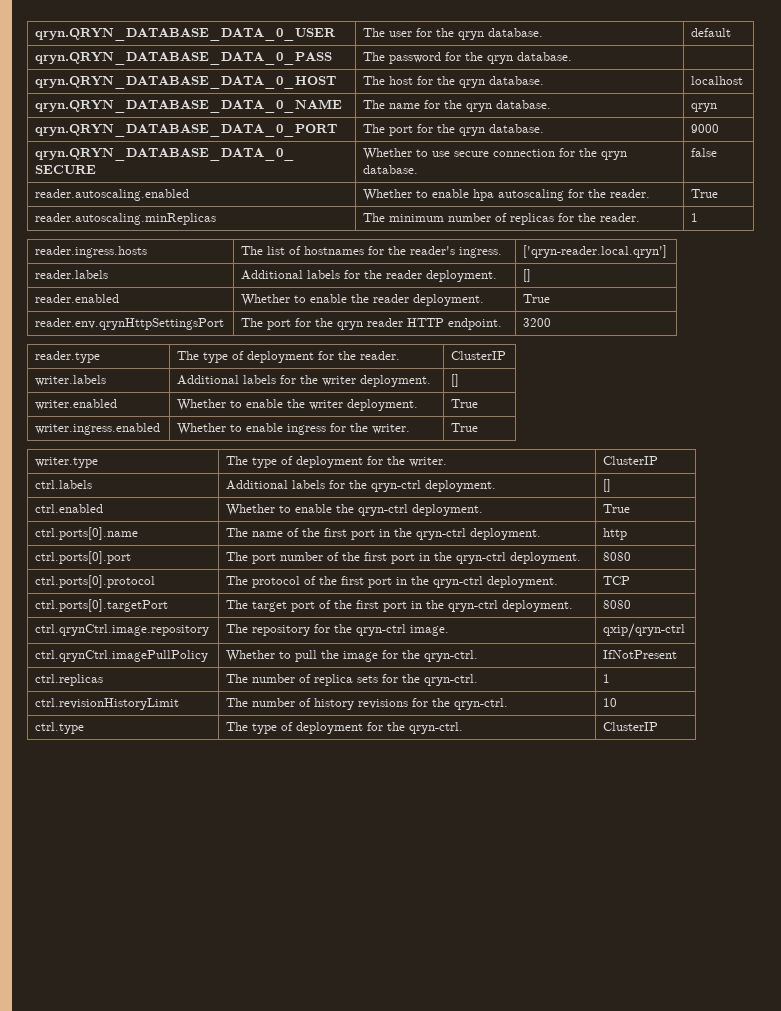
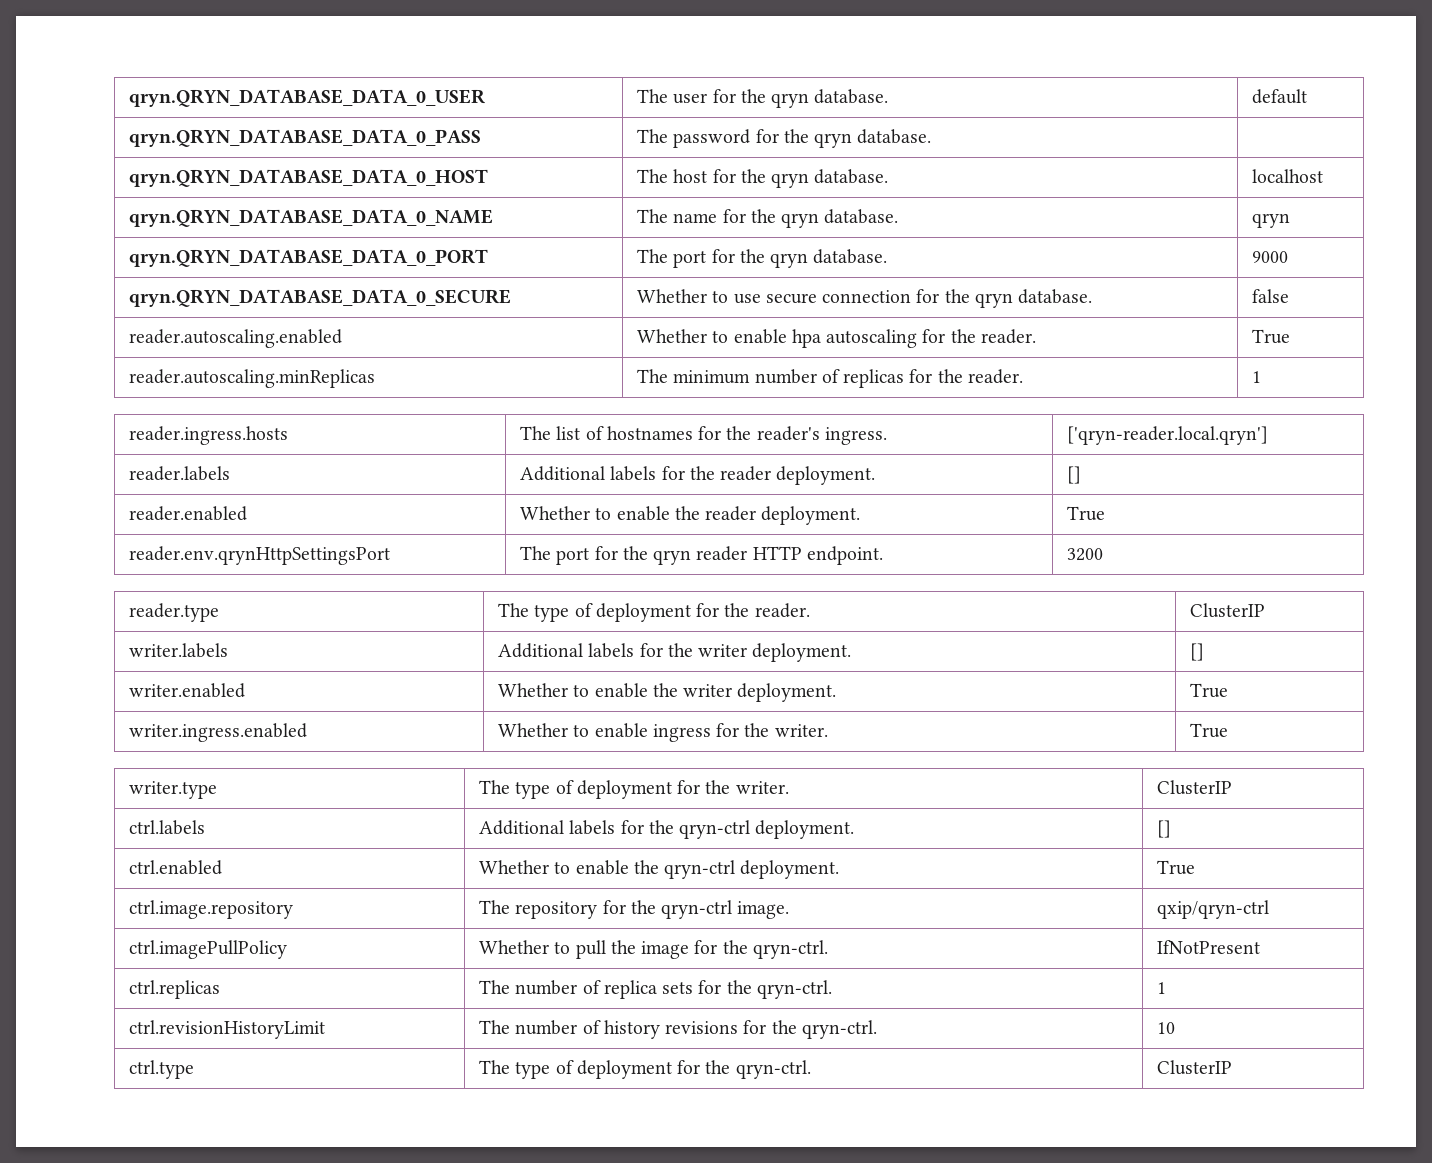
[35,527,139,540] [226,528,542,540] [603,528,628,540] [35,551,132,564] [226,552,582,564] [603,552,632,561] [35,575,156,588] [226,576,559,588] [603,576,631,585] [35,599,169,612] [226,600,574,612] [603,600,632,609] [35,624,210,636] ctrl.ports[0].name | The name of the first port in the qryn-ctrl deployment. | http // ctrl.ports[0].port | The port number of the first port in the qryn-ctrl deployment. | 8080 // ctrl.ports[0].protocol | The protocol of the first port in the qryn-ctrl deployment. | TCP // ctrl.ports[0].targetPort | The target port of the first port in the qryn-ctrl deployment. | 8080 // ctrl.qrynCtrl.image.repository -> [129,900,294,919] ctrl.image.repository
[35,650,209,662] ctrl.qrynCtrl.imagePullPolicy -> [129,940,288,959] ctrl.imagePullPolicy

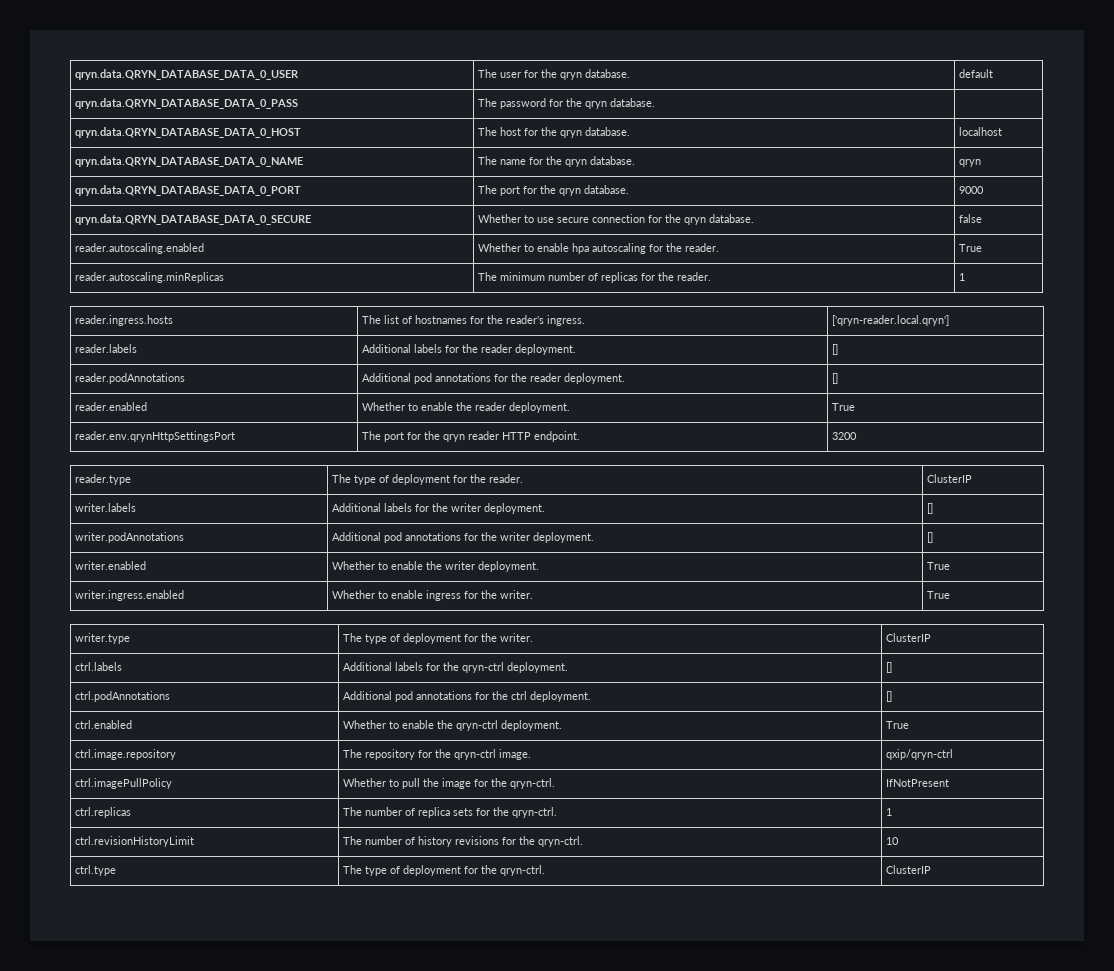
[129,89,486,107] qryn.QRYN_DATABASE_DATA_0_USER -> [75,69,300,80] qryn.data.QRYN_DATABASE_DATA_0_USER
[129,129,482,147] qryn.QRYN_DATABASE_DATA_0_PASS -> [75,98,299,109] qryn.data.QRYN_DATABASE_DATA_0_PASS
[129,169,489,187] qryn.QRYN_DATABASE_DATA_0_HOST -> [75,127,302,138] qryn.data.QRYN_DATABASE_DATA_0_HOST
[129,209,494,227] qryn.QRYN_DATABASE_DATA_0_NAME -> [75,156,304,167] qryn.data.QRYN_DATABASE_DATA_0_NAME
[129,249,489,267] qryn.QRYN_DATABASE_DATA_0_PORT -> [75,185,302,196] qryn.data.QRYN_DATABASE_DATA_0_PORT
[129,289,512,307] qryn.QRYN_DATABASE_DATA_0_SECURE -> [75,214,312,225] qryn.data.QRYN_DATABASE_DATA_0_SECURE
(1082, 475) none -> [75,373,186,384] [362,373,626,384] [832,373,839,384] // reader.podAnnotations | Additional pod annotations for the reader deployment. | []
(1205, 652) none -> [75,532,185,543] [332,532,595,543] [927,532,934,543] // writer.podAnnotations | Additional pod annotations for the writer deployment. | []
(1172, 829) none -> [75,691,171,702] [343,691,592,702] [886,691,893,702] // ctrl.podAnnotations | Additional pod annotations for the ctrl deployment. | []

